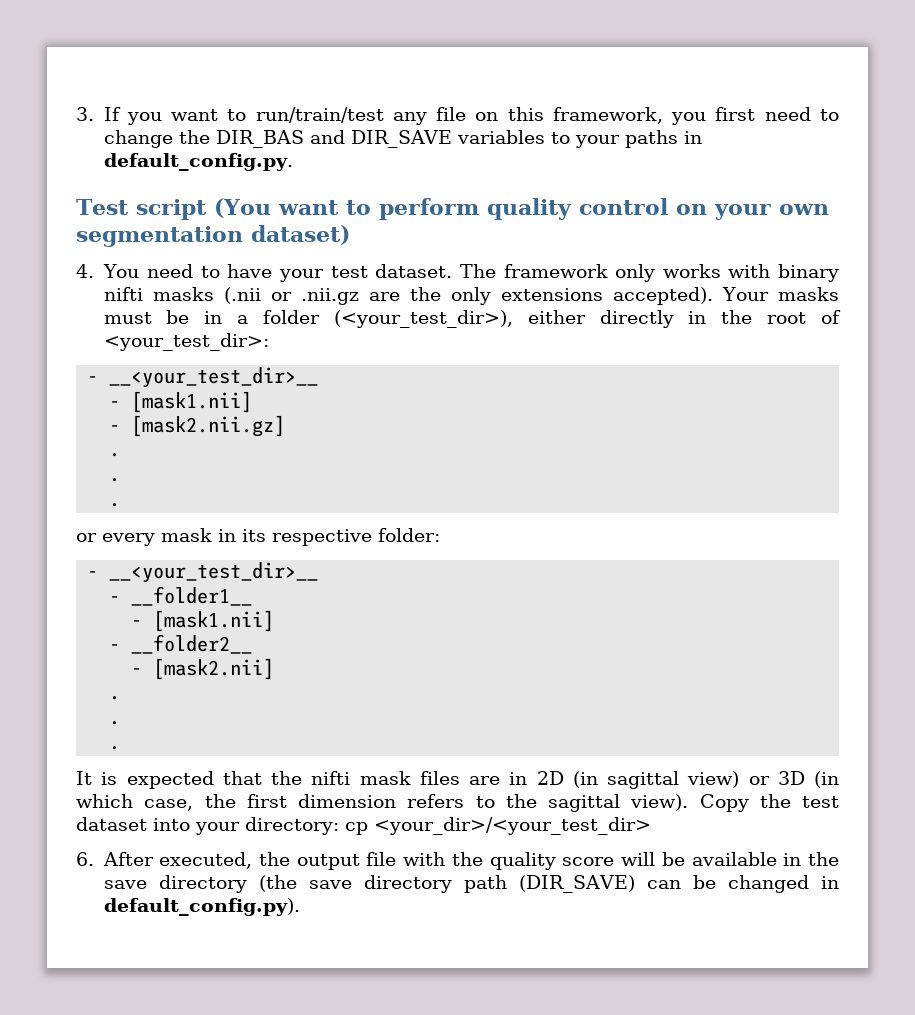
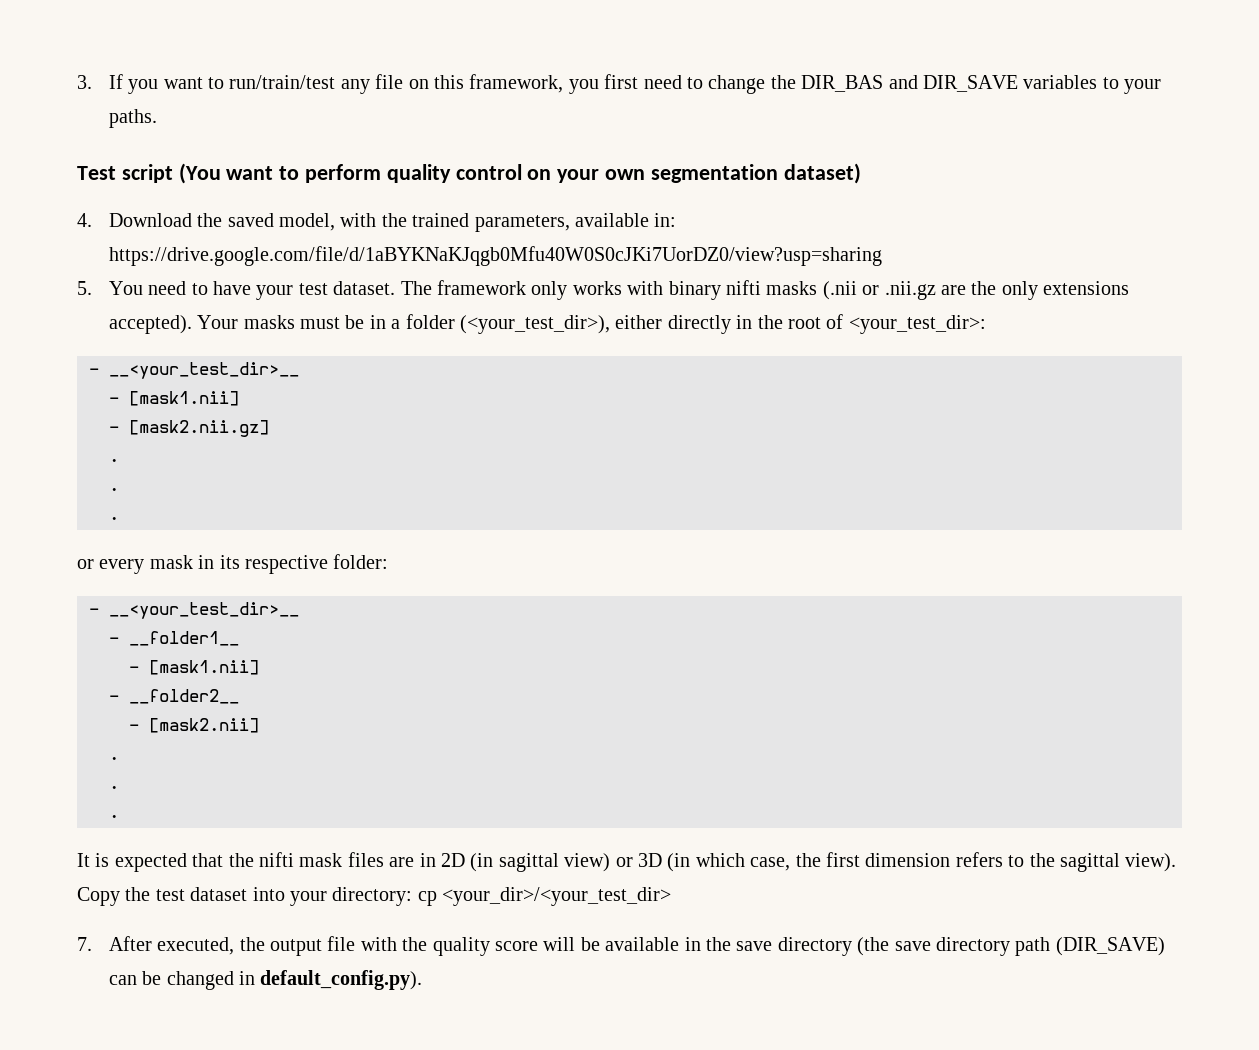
[625,130,703,148] [103,153,293,171] paths in default_config.py. -> [108,109,157,128] paths.
(94, 271) none -> [108,213,677,232] [108,246,882,266] [77,281,92,295] Download the saved model, with the trained parameters, available in: https://drive.google.com/file/d/1aBYKNaKJqgb0Mfu40W0S0cJKi7UorDZ0/view?usp=sharing // 5.
[76,852,94,866] 6. -> [77,937,92,951] 7.

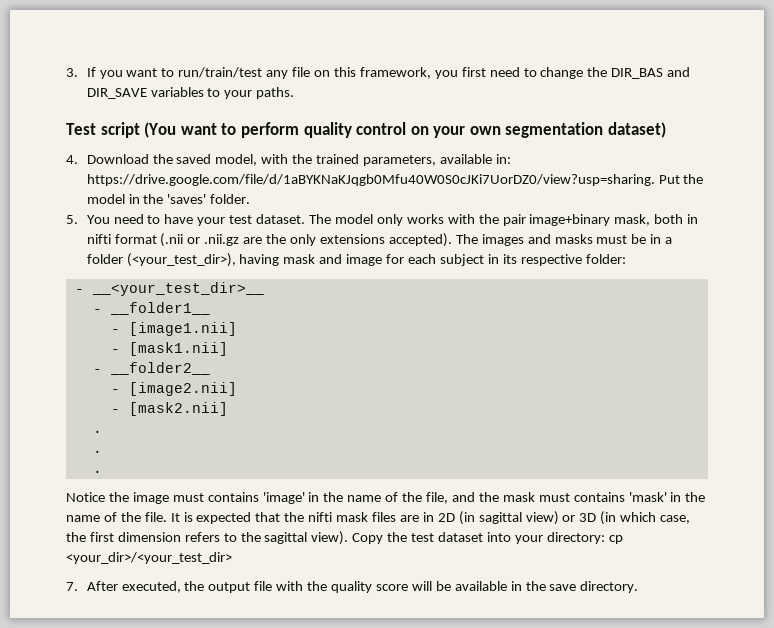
[108,246,882,266] https://drive.google.com/file/d/1aBYKNaKJqgb0Mfu40W0S0cJKi7UorDZ0/view?usp=sharing -> [86,174,704,186] [86,194,251,204] https://drive.google.com/file/d/1aBYKNaKJqgb0Mfu40W0S0cJKi7UorDZ0/view?usp=sharing. Put the model in the 'saves' folder.
[437,280,527,295] framework -> [334,214,373,224] model
[668,280,818,300] binary nifti masks -> [478,214,699,226] [86,234,157,244] the pair image+binary mask, both in nifti format
[197,315,239,329] Your -> [455,234,551,246] The images and
[615,314,986,334] [89,362,299,379] [109,391,239,406] [109,420,269,437] [109,458,119,462] [109,487,119,491] [109,516,119,520] [77,555,193,574] either directly in the root of <your_test_dir>: // - __<your_test_dir>__ // - [mask1.nii] // - [mask2.nii.gz] // . // . // . // or every mask -> [239,254,484,266] having mask and image for each subject
(239, 638) none -> [110,322,237,336] // - [image1.nii]
(239, 696) none -> [110,382,237,396] // - [image2.nii]
(119, 816) none -> [66,492,706,504] [66,512,167,522] Notice the image must contains 'image' in the name of the file, and the mask must contains 'mask' in the name of the file.
[777,937,1165,956] [108,970,423,990] directory (the save directory path (DIR_SAVE) can be changed in default_config.py). -> [580,581,639,593] directory.

